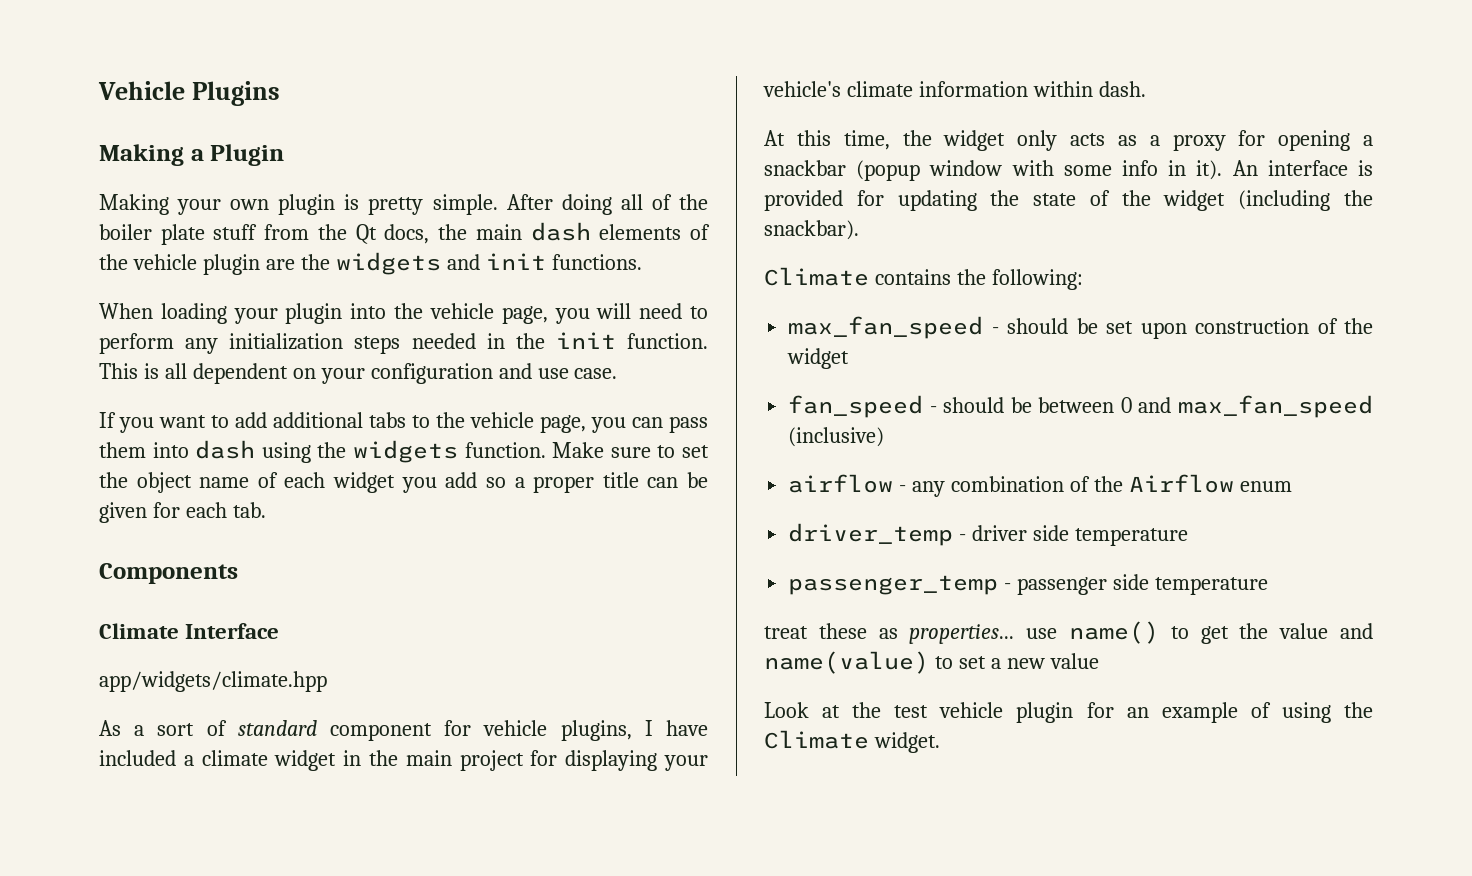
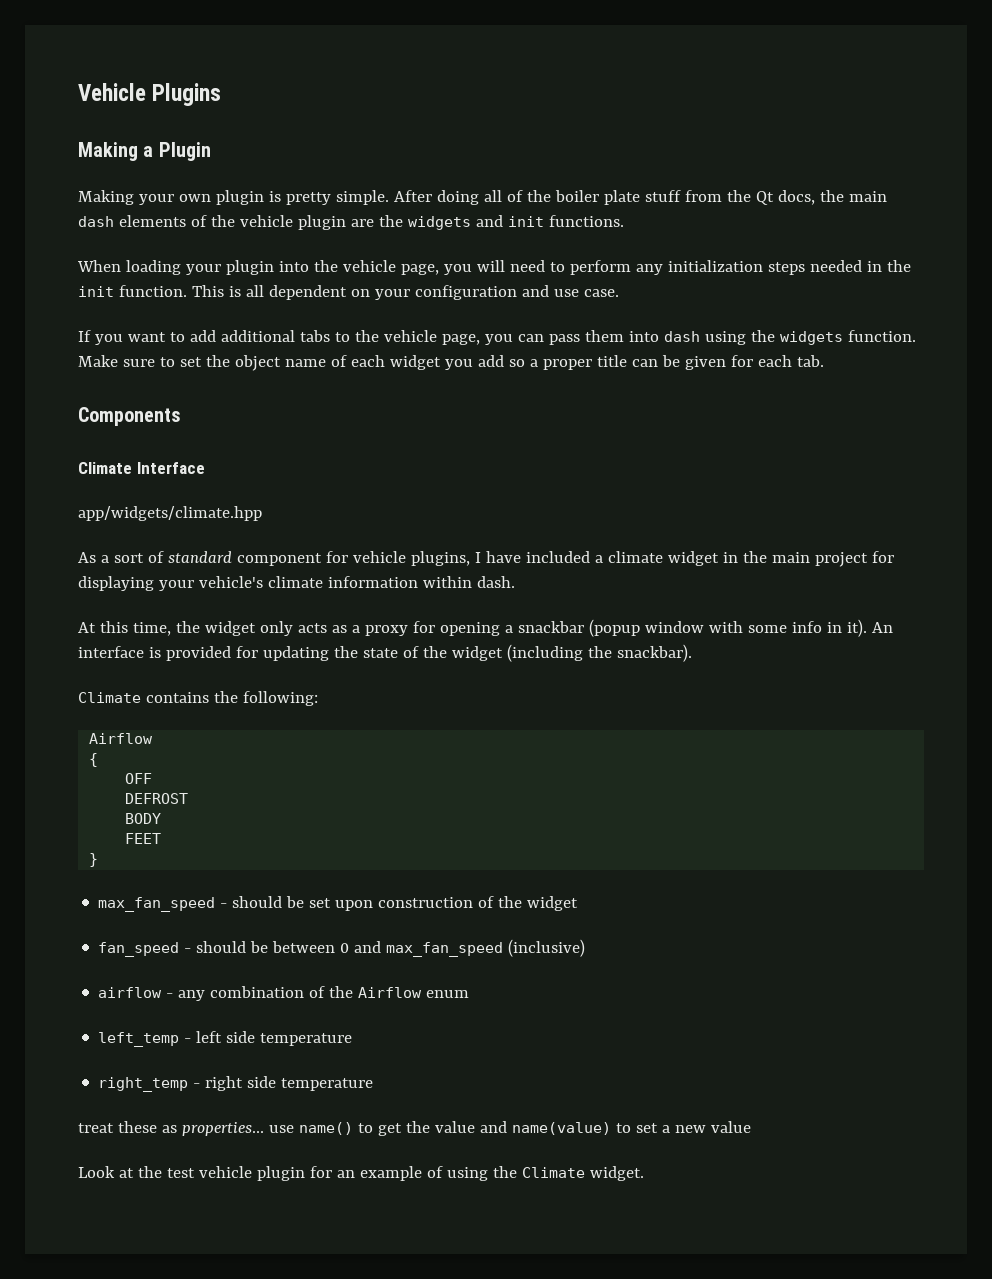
(1083, 279) none -> [89,733,154,744] [89,753,99,767] [125,773,153,784] [125,793,189,804] [125,813,162,824] [125,833,162,844] [89,853,99,867] // Airflow // { // OFF // DEFROST // BODY // FEET // }
[788,523,1188,546] [788,575,1108,595] driver_temp - driver side temperature // passenger_temp - passenger -> [98,1031,353,1047] [98,1076,244,1092] left_temp - left side temperature // right_temp - right

